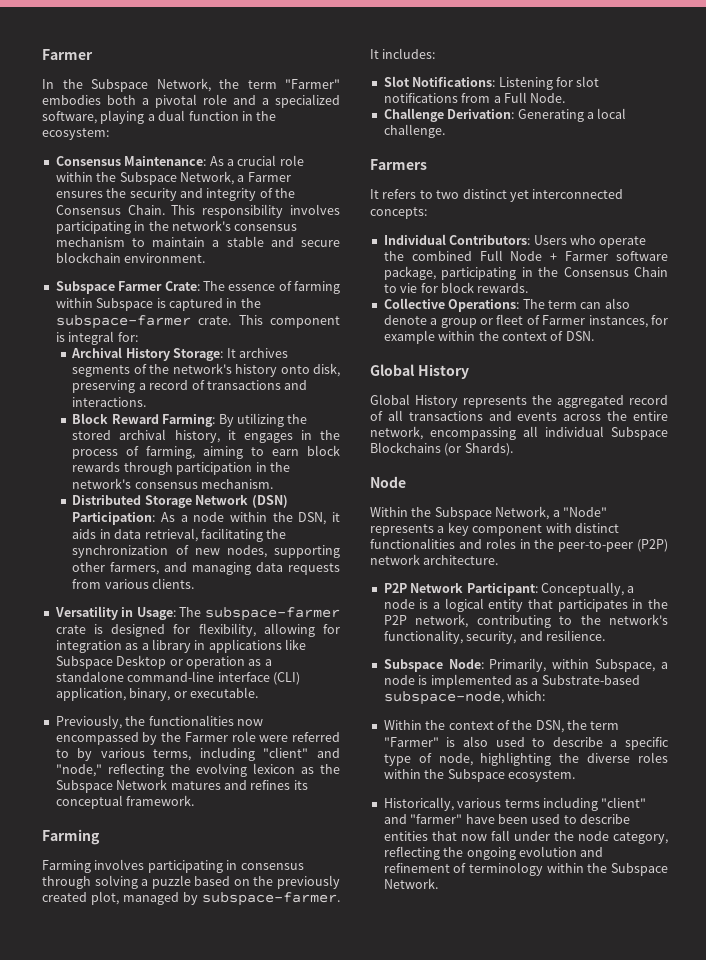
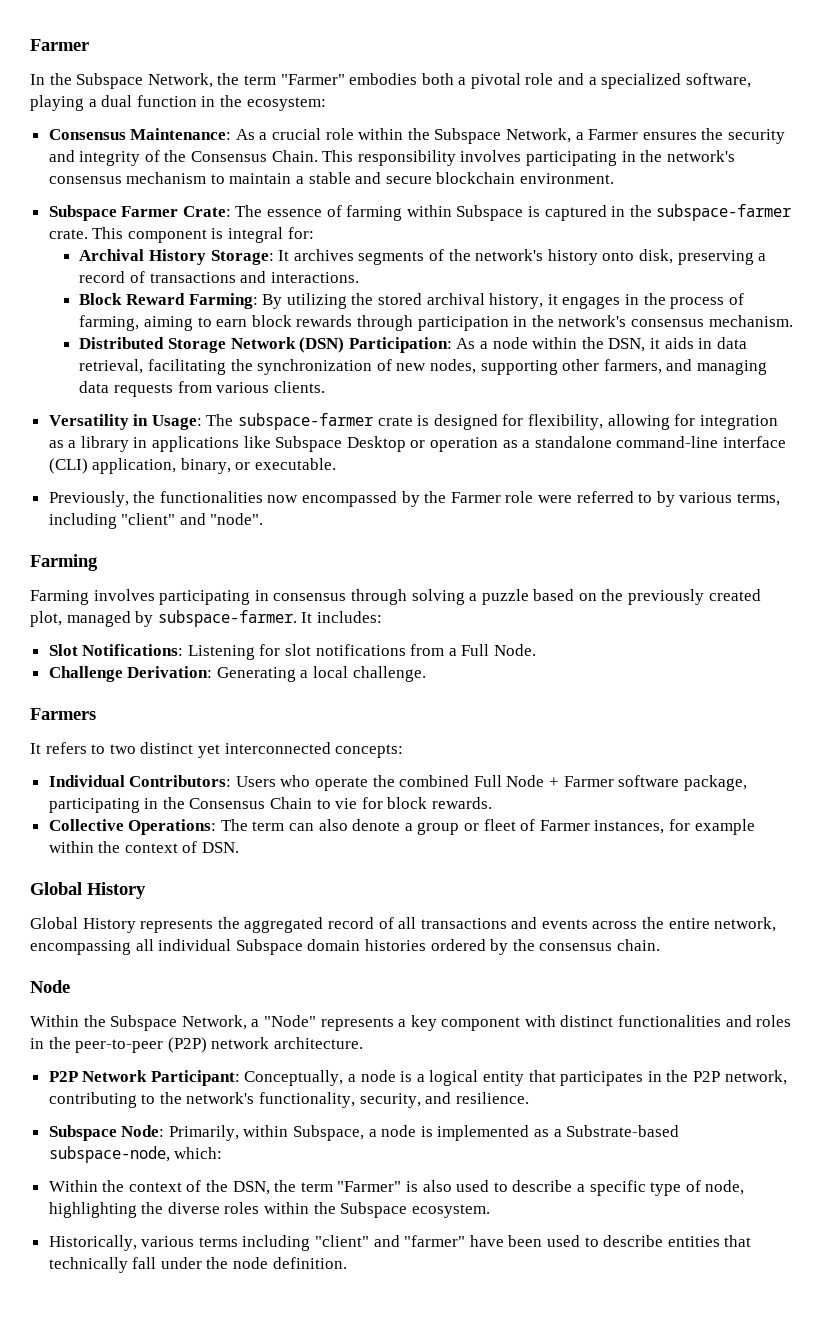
[55,763,340,777] [55,779,308,793] [55,795,195,809] "node," reflecting the evolving lexicon as the Subspace Network matures and refines its conceptual framework. -> [210,513,264,525] "node".
[370,442,513,456] Blockchains (or Shards). -> [307,939,660,955] domain histories ordered by the consensus chain.
[460,834,487,841] now -> [48,1257,128,1273] technically
[613,832,668,844] [383,846,604,860] [383,862,668,876] [383,878,438,889] category, reflecting the ongoing evolution and refinement of terminology within the Subspace Network. -> [272,1257,347,1269] definition.

